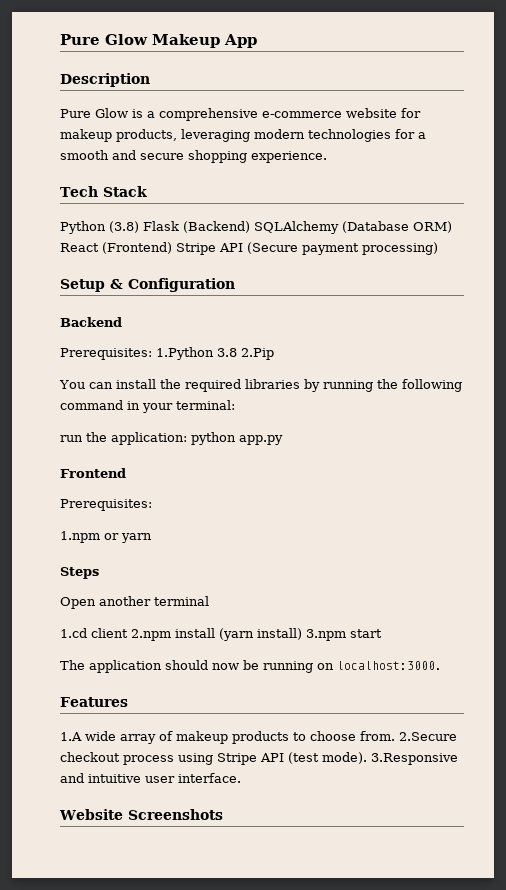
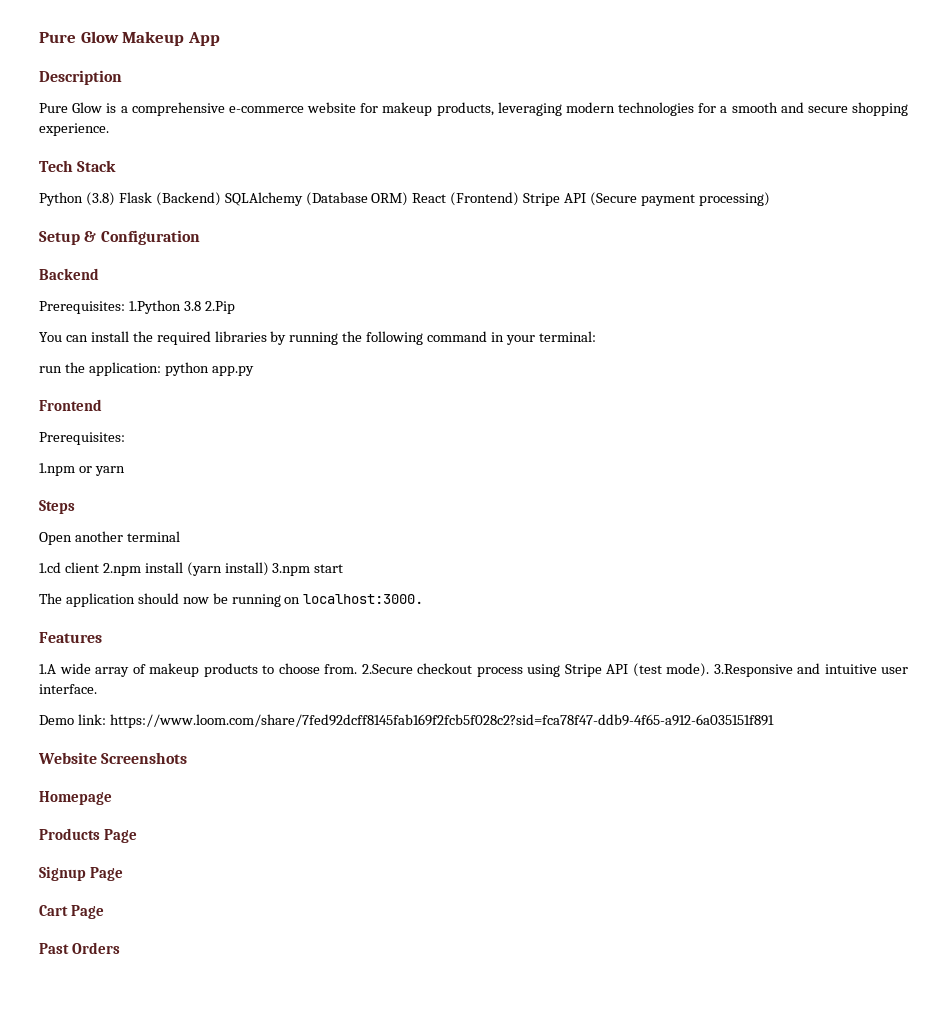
(241, 778) none -> [39,714,774,728] // Demo link: https://www.loom.com/share/7fed92dcff8145fab169f2fcb5f028c2?sid=fca78f47-ddb9-4f65-a912-6a035151f891
(223, 814) none -> [39,791,112,805] [39,828,138,843] [39,866,124,881] [39,905,105,919] [39,942,121,954] // Homepage // Products Page // Signup Page // Cart Page // Past Orders

